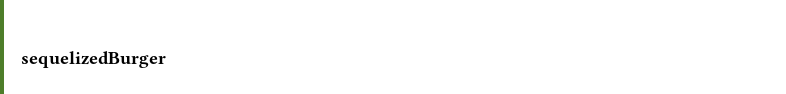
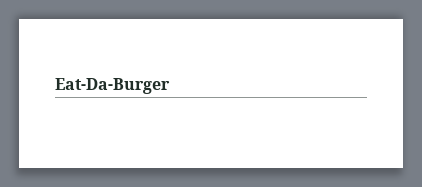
[21,51,166,68] sequelizedBurger -> [55,78,170,94] Eat-Da-Burger

